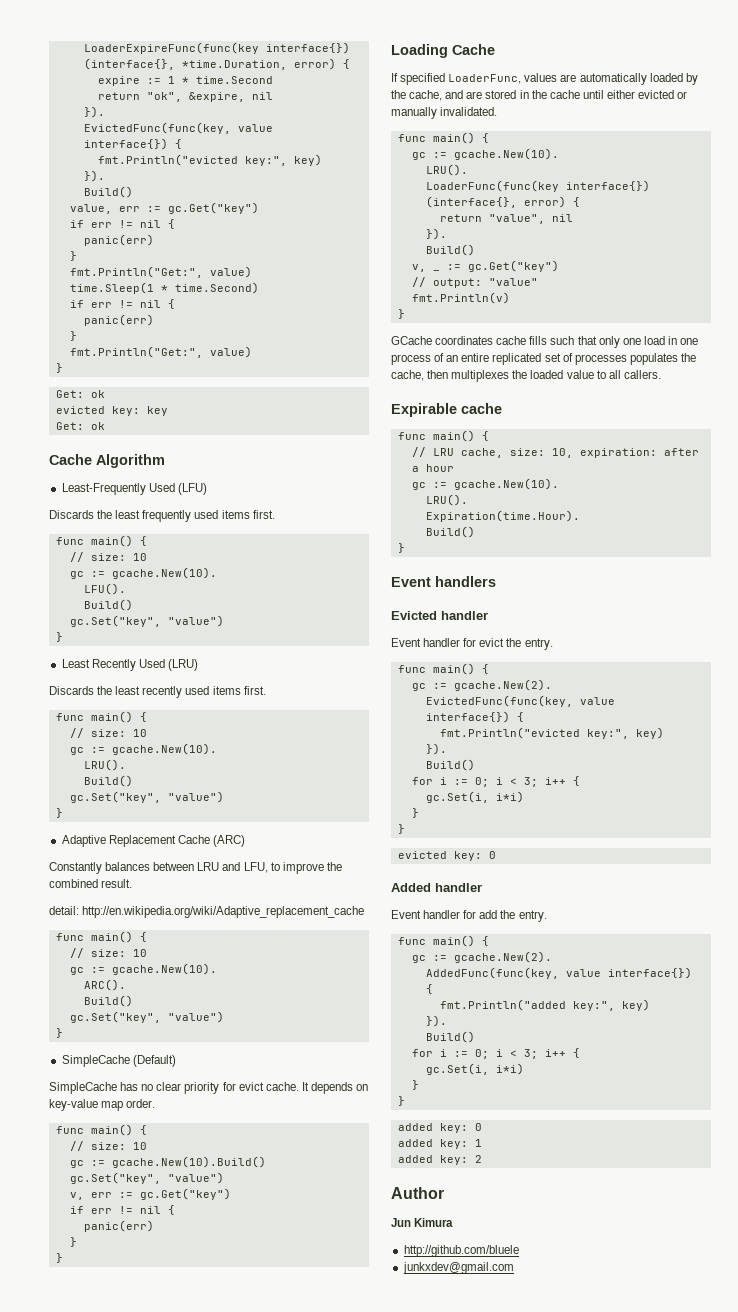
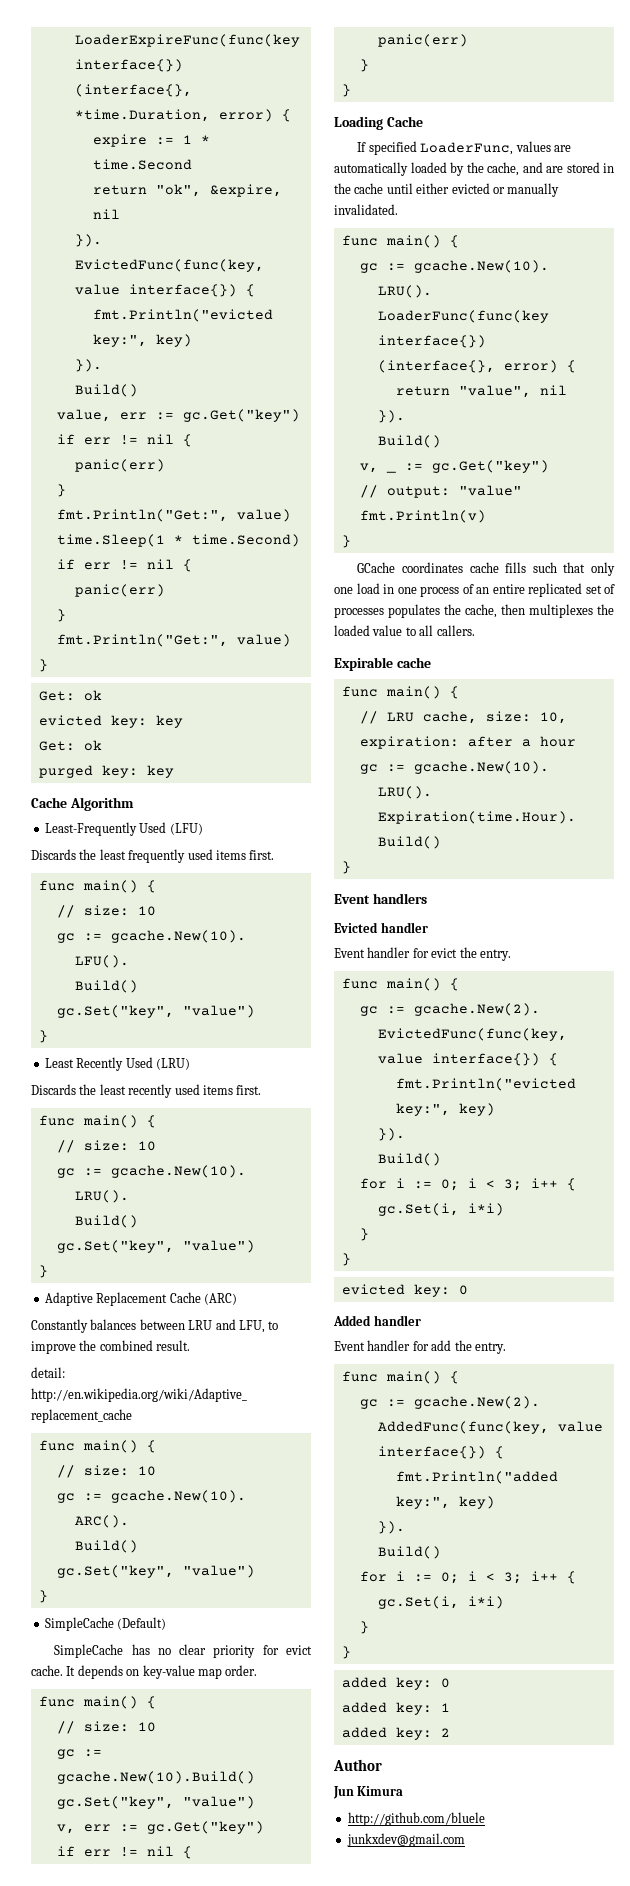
(105, 426) none -> [38,765,174,778] // purged key: key

